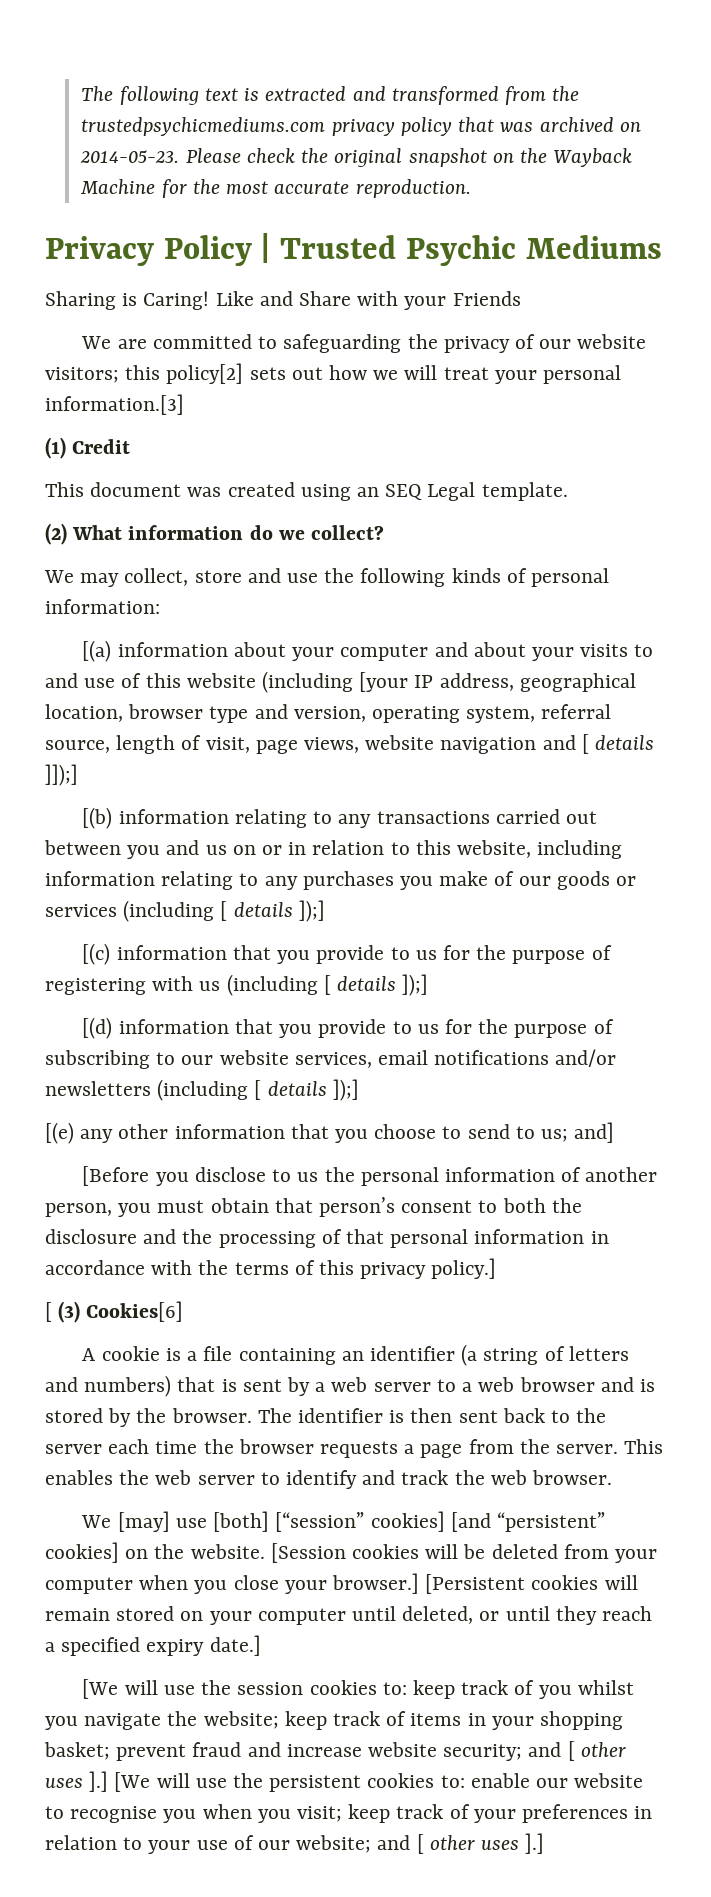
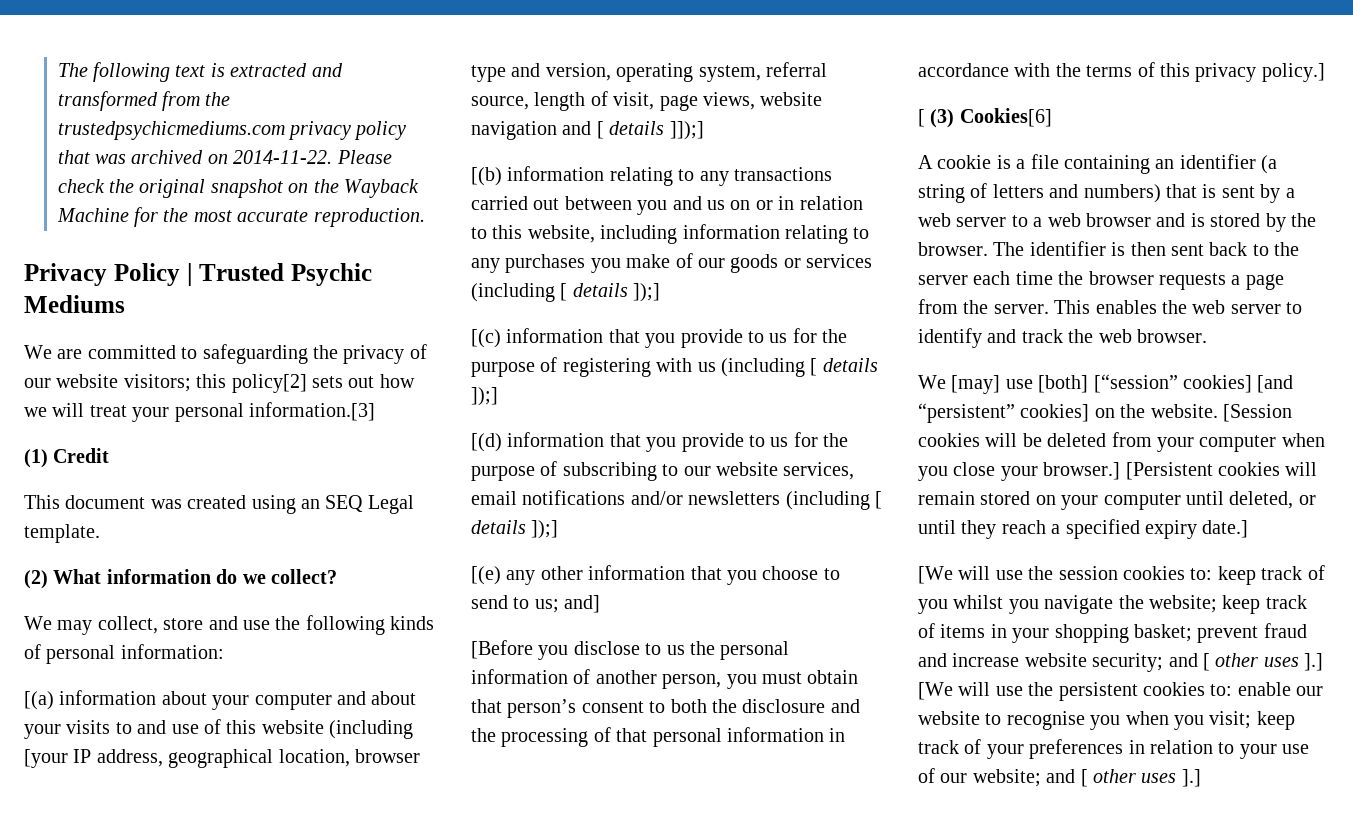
[80,150,180,163] 2014-05-23. -> [233,150,333,164] 2014-11-22.
[45,291,521,310] // Sharing is Caring! Like and Share with your Friends -> (125, 304) none

